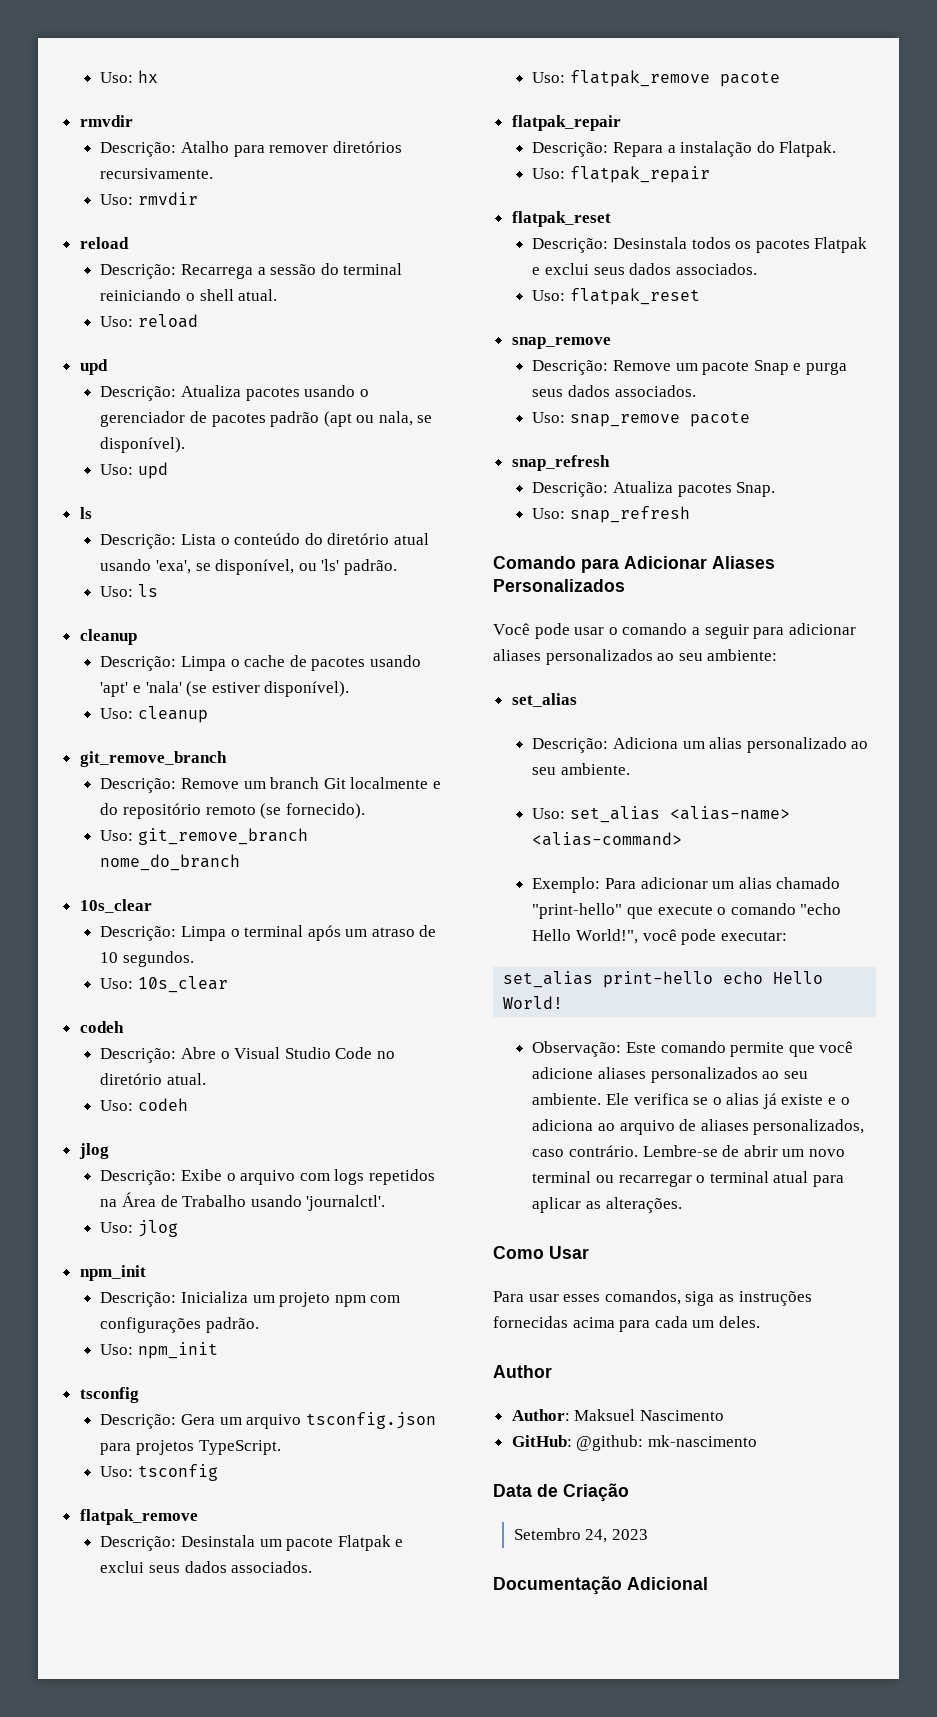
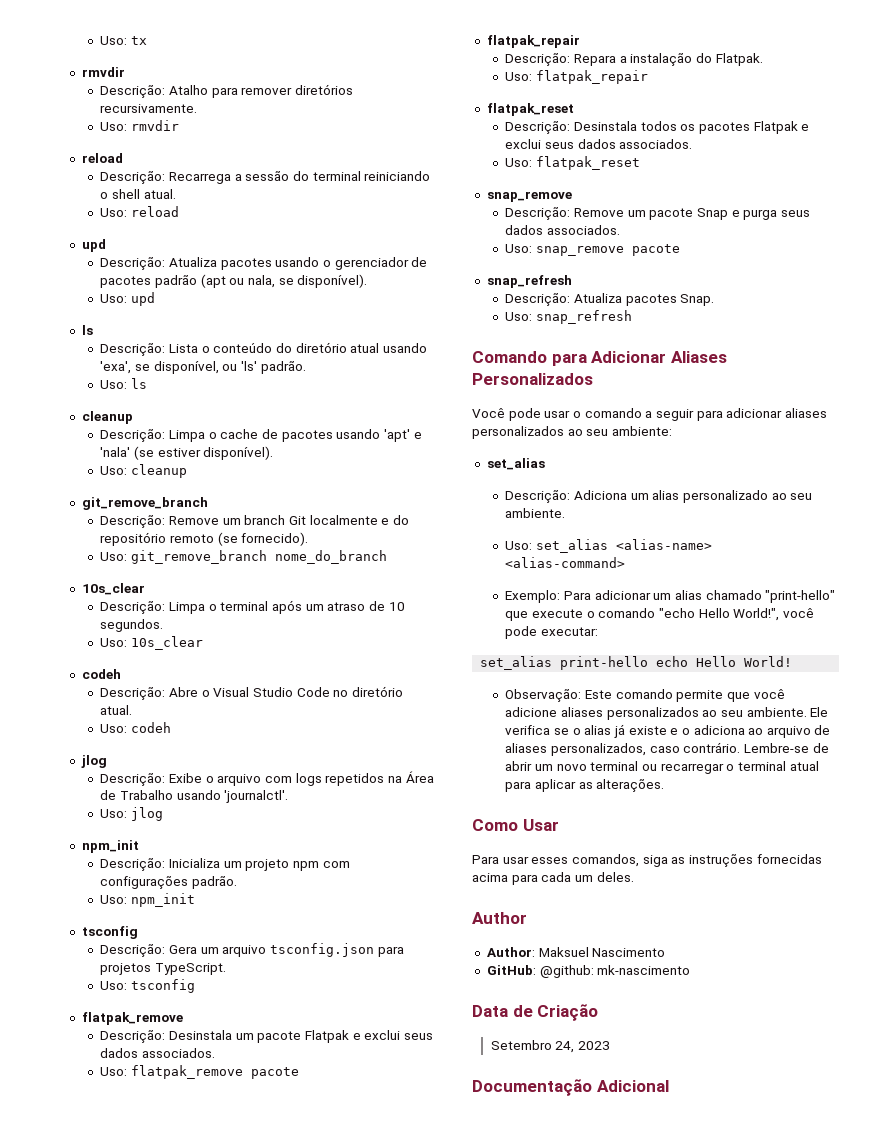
[100,70,158,83] Uso: hx -> [100,36,148,45] Uso: tx

